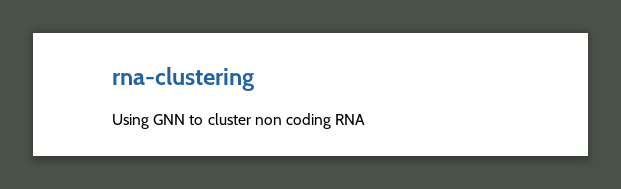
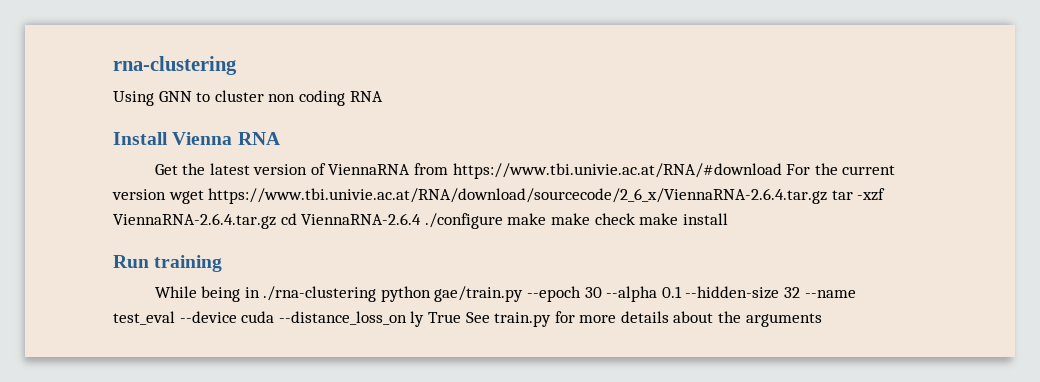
(366, 119) none -> [113,132,280,145] [154,163,896,179] [112,188,886,204] [113,213,728,229] [113,255,223,272] [154,286,856,302] [113,311,822,327] // Install Vienna RNA // Get the latest version of ViennaRNA from https://www.tbi.univie.ac.at/RNA/#download For the current version wget https://www.tbi.univie.ac.at/RNA/download/sourcecode/2_6_x/ViennaRNA-2.6.4.tar.gz tar -xzf ViennaRNA-2.6.4.tar.gz cd ViennaRNA-2.6.4 ./configure make make check make install // Run training // While being in ./rna-clustering python gae/train.py --epoch 30 --alpha 0.1 --hidden-size 32 --name test_eval --device cuda --distance_loss_on ly True See train.py for more details about the arguments

